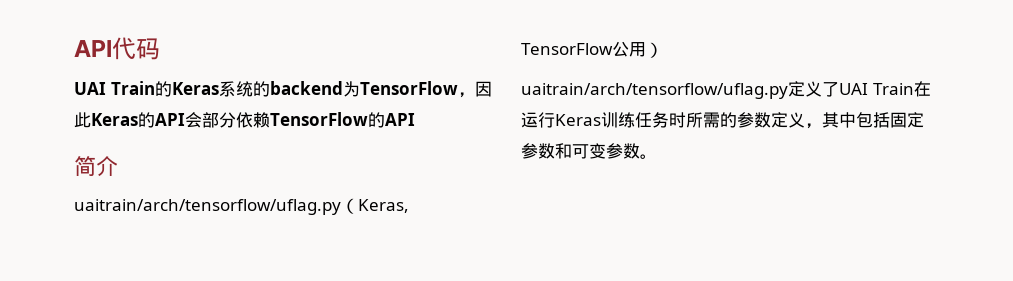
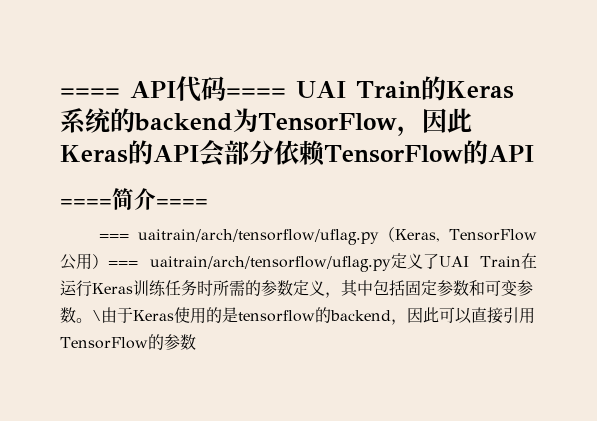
(74, 48) none -> [60,88,120,98] ====
(160, 49) // -> [226,88,286,98] ====
(415, 119) none -> [60,199,112,207] ====
(118, 166) // -> [156,199,208,207] [98,234,129,240] ==== // ===
(663, 50) // -> [108,261,138,267] ===
(657, 156) none -> [92,307,535,325] [60,334,196,350] \由于Keras使用的是tensorflow的backend，因此可以直接引用TensorFlow的参数

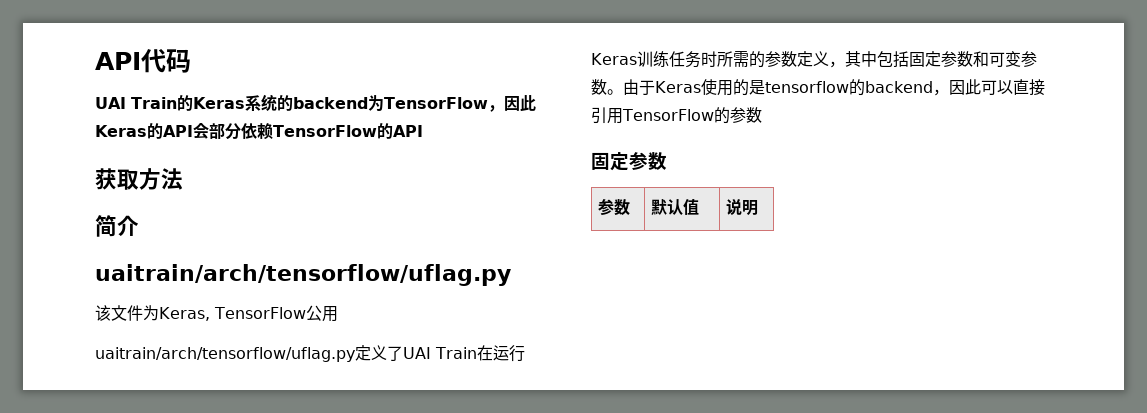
[60,88,120,98] ==== -> (95, 61) none
[226,88,286,98] ==== -> (191, 61) //
[60,199,112,207] ==== -> [95,168,183,190] 获取方法 //
[156,199,208,207] [98,227,395,245] ==== // === uaitrain/arch/tensorflow/uflag.py（ -> [95,264,511,286] [95,305,159,321] // uaitrain/arch/tensorflow/uflag.py // 该文件为
[92,254,138,269] ）=== -> (338, 314) //
[92,310,101,321] \ -> (623, 92) none
(196, 342) none -> [591,152,667,171] [598,199,631,216] [651,199,700,215] [726,199,759,216] // 固定参数 // 参数 | 默认值 | 说明

